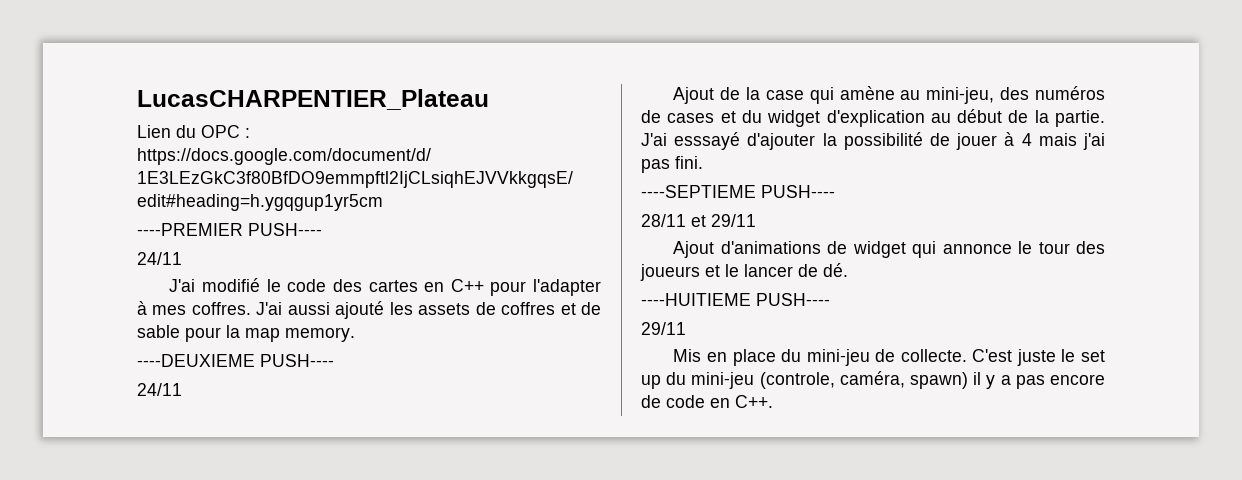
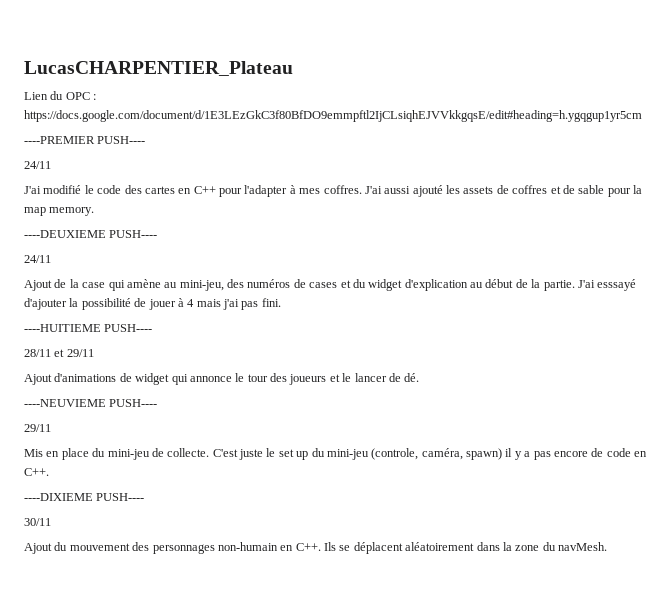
[641,185,756,198] ----SEPTIEME -> [24,324,101,332] ----HUITIEME
[641,293,751,306] ----HUITIEME -> [24,399,106,407] ----NEUVIEME
(773, 401) none -> [24,493,145,501] [24,518,51,526] [24,542,607,554] // ----DIXIEME PUSH---- // 30/11 // Ajout du mouvement des personnages non-humain en C++. Ils se déplacent aléatoirement dans la zone du navMesh.

